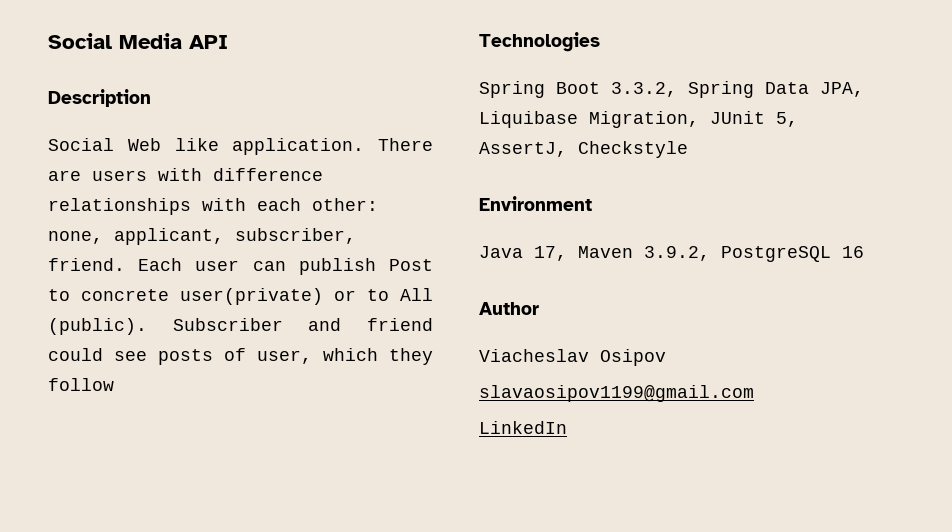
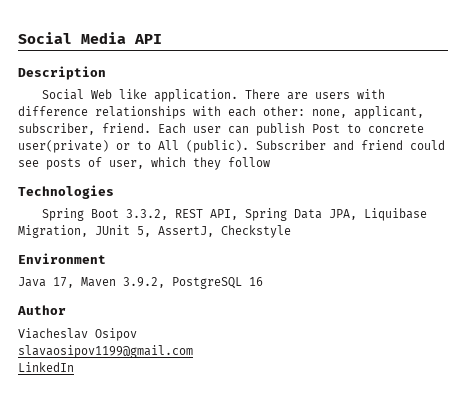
(677, 89) none -> [174,209,238,220] REST API,

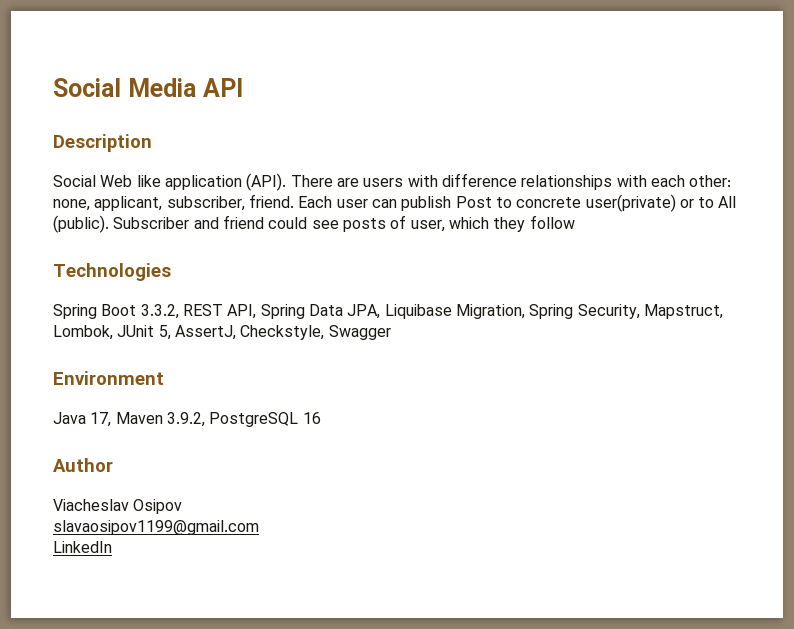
[153,89,238,102] application. -> [164,173,287,191] application (API).
(88, 231) none -> [529,304,723,319] [53,325,113,340] Spring Security, Mapstruct, Lombok,
[221,225,291,238] Checkstyle -> [240,325,391,340] Checkstyle, Swagger

